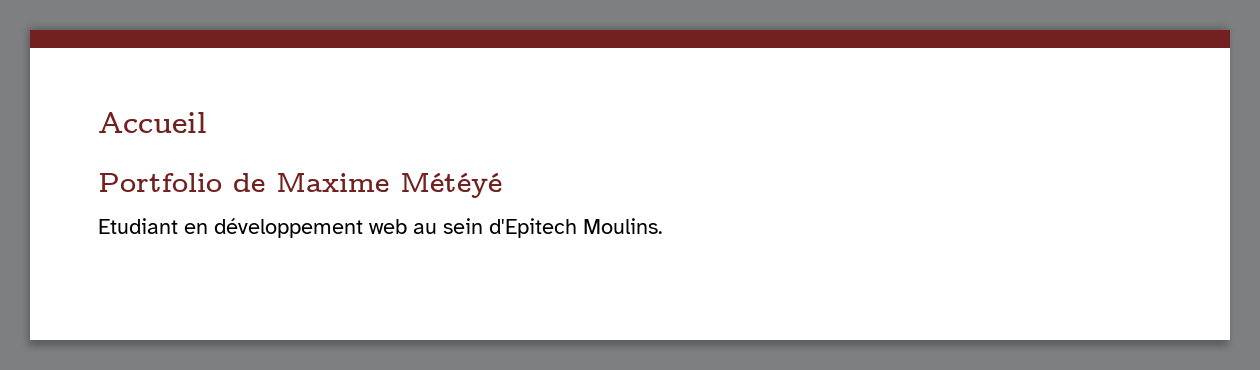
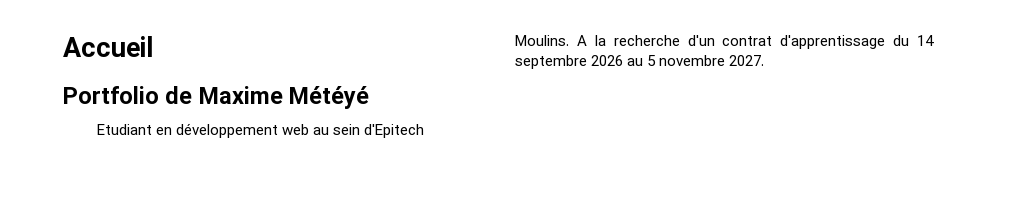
(663, 226) none -> [576,35,934,49] [515,55,765,69] A la recherche d'un contrat d'apprentissage du 14 septembre 2026 au 5 novembre 2027.

